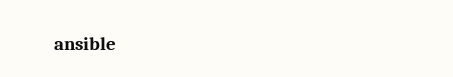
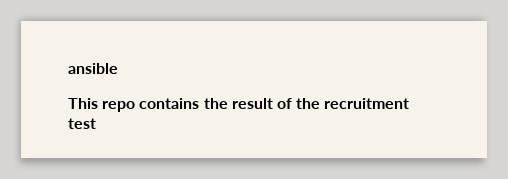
(116, 43) none -> [68,98,410,112] [68,118,96,129] // This repo contains the result of the recruitment test

